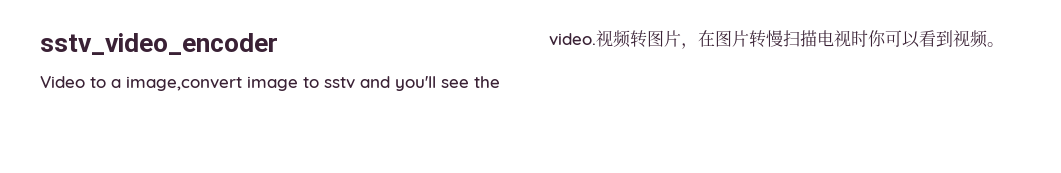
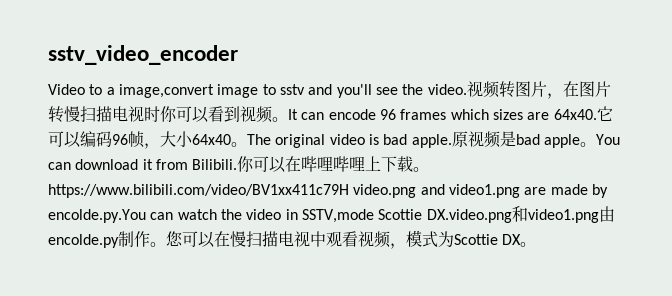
(1004, 44) none -> [288,106,613,121] [48,131,620,149] [48,156,430,173] [48,184,608,198] [48,206,615,223] [48,230,537,249] It can encode 96 frames which sizes are 64x40.它可以编码96帧，大小64x40。The original video is bad apple.原视频是bad apple。You can download it from Bilibili.你可以在哔哩哔哩上下载。https://www.bilibili.com/video/BV1xx411c79H video.png and video1.png are made by encolde.py.You can watch the video in SSTV,mode Scottie DX.video.png和video1.png由encolde.py制作。您可以在慢扫描电视中观看视频，模式为Scottie DX。

